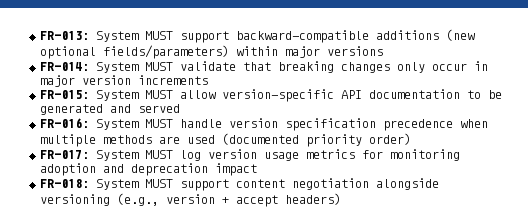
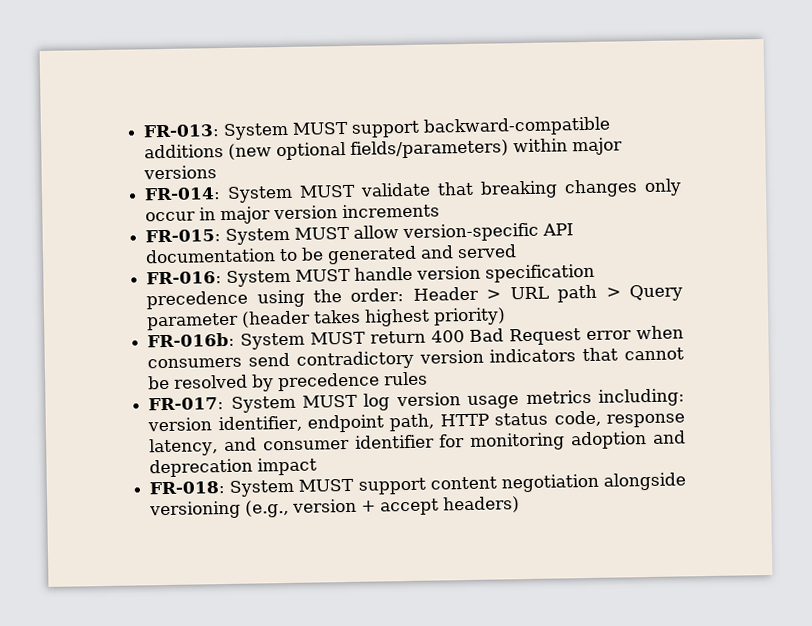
[459,119,488,128] [39,133,411,147] when multiple methods are used (documented priority order) -> [256,284,684,308] [146,307,507,331] [147,325,684,350] [147,347,684,370] [148,371,429,392] using the order: Header > URL path > Query parameter (header takes highest priority) // FR-016b: System MUST return 400 Bad Request error when consumers send contradictory version indicators that cannot be resolved by precedence rules
(355, 154) none -> [598,388,685,407] [147,410,685,433] [149,434,435,457] including: version identifier, endpoint path, HTTP status code, response latency, and consumer identifier

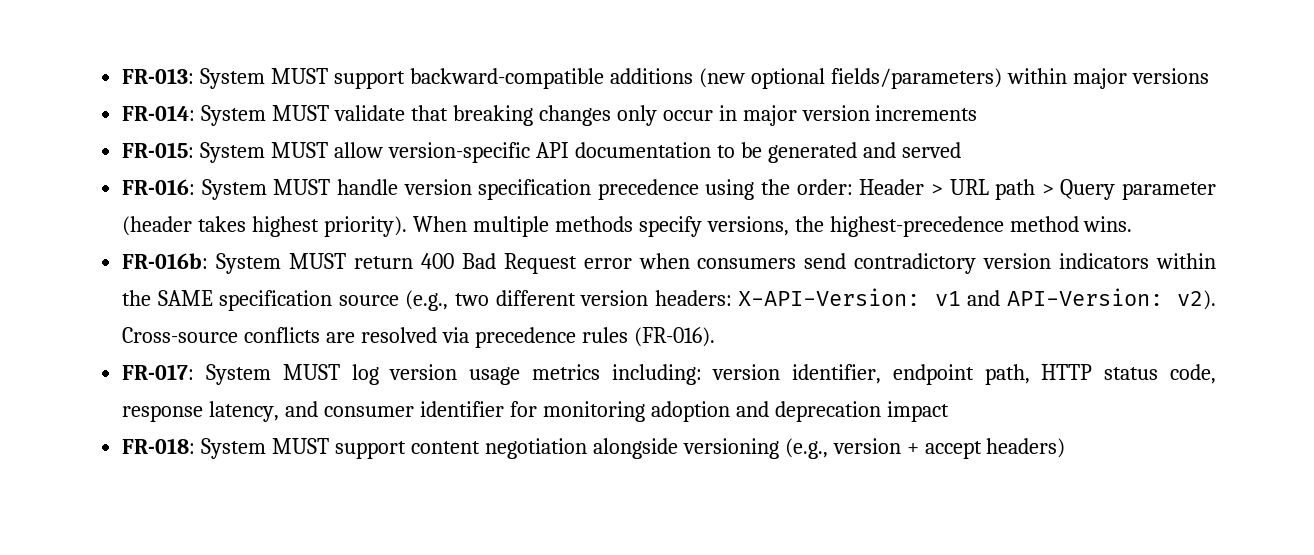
[433,307,507,326] priority) -> [324,216,1133,237] priority). When multiple methods specify versions, the highest-precedence method wins.
[582,347,684,362] [148,374,275,392] that cannot be resolved by -> [1156,253,1217,269] [122,288,1217,311] [122,327,469,343] within the SAME specification source (e.g., two different version headers: X-API-Version: v1 and API-Version: v2). Cross-source conflicts are resolved via
(429, 378) none -> [633,327,715,347] (FR-016).

